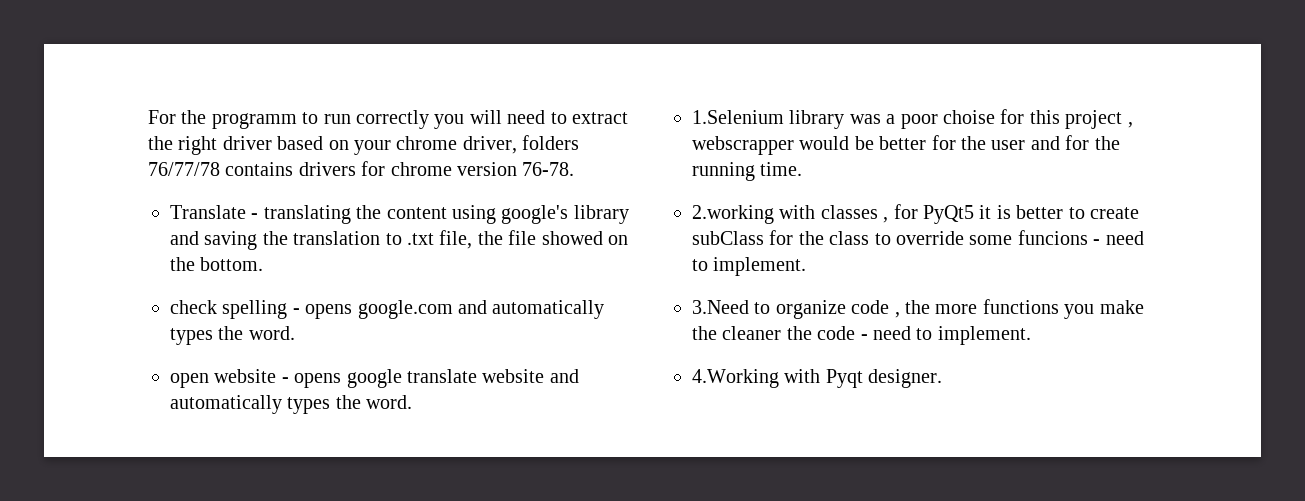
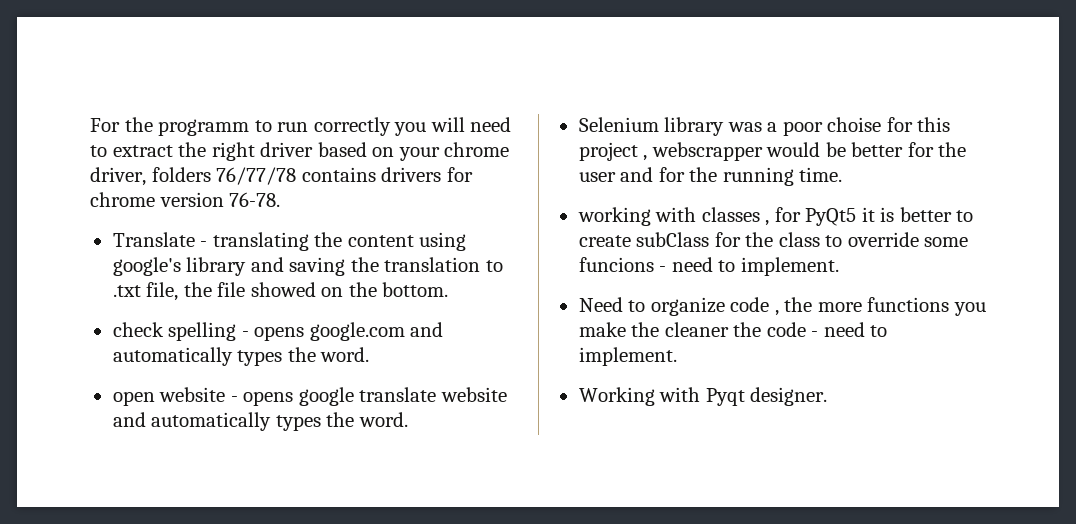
[692,110,784,124] 1.Selenium -> [578,117,659,132] Selenium
[692,205,774,224] 2.working -> [577,207,651,226] working
[692,300,749,314] 3.Need -> [578,297,623,312] Need
[692,369,779,388] 4.Working -> [578,387,655,406] Working

